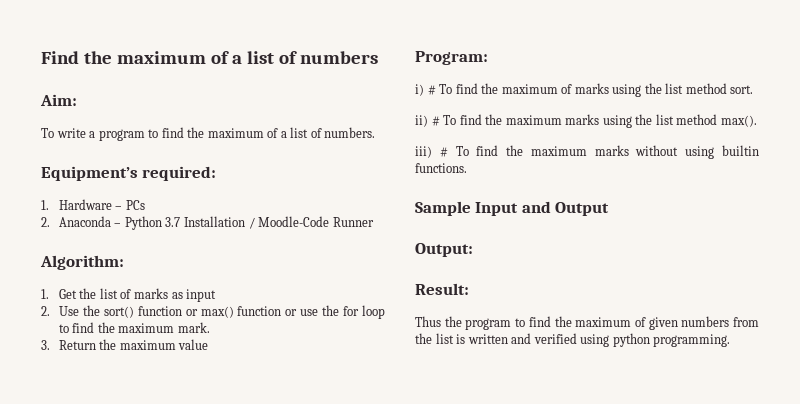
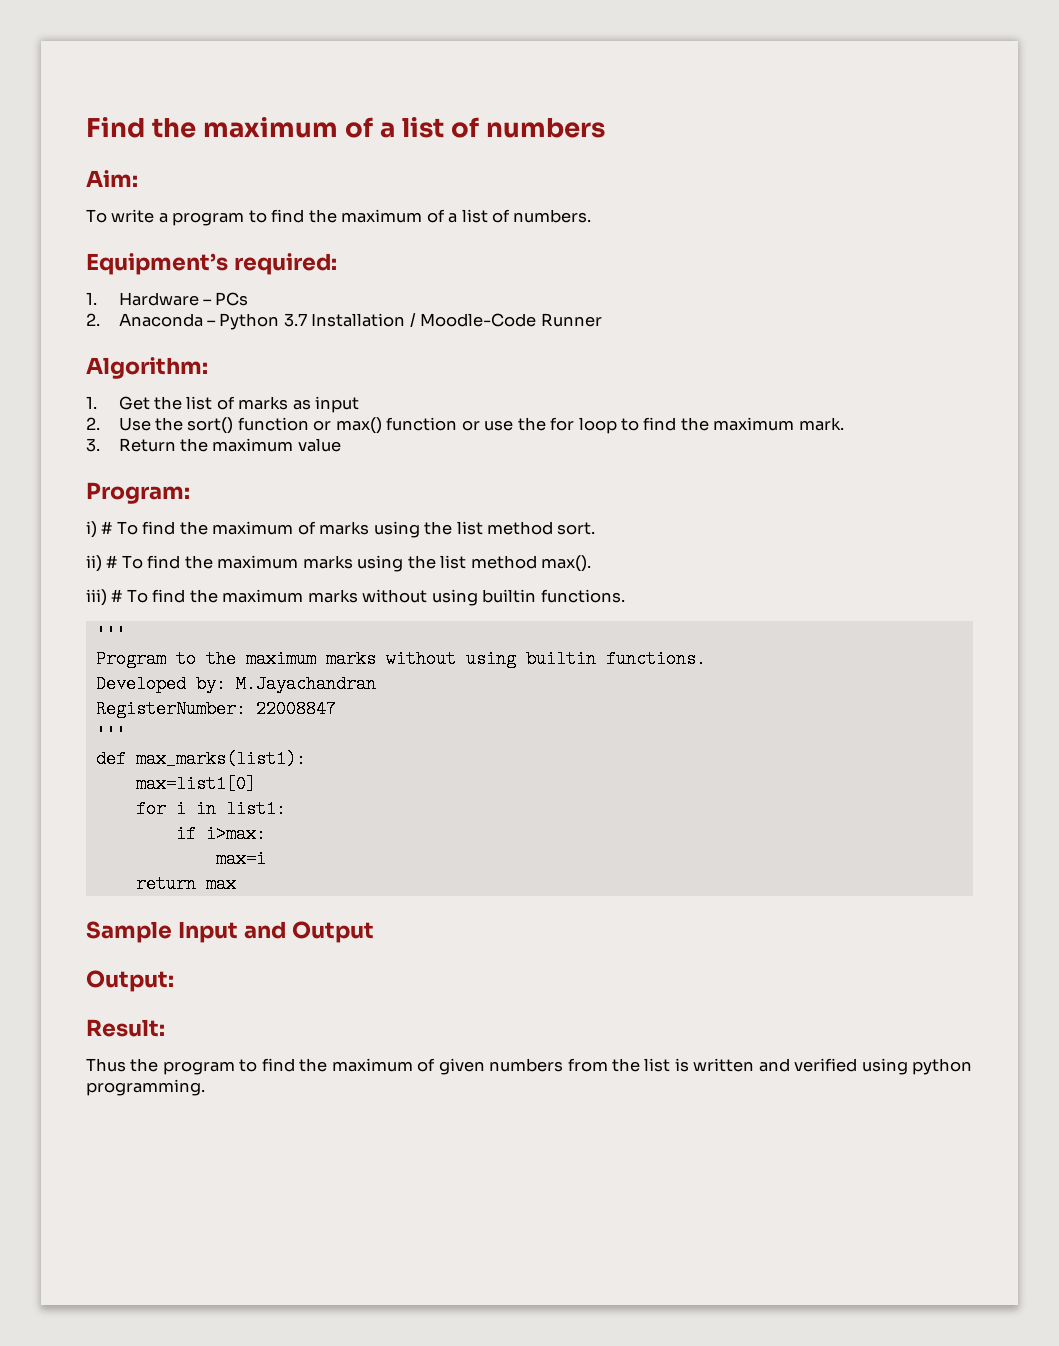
(467, 168) none -> [95,625,126,643] [95,650,706,668] [95,675,376,693] [95,700,336,718] [95,725,126,743] [95,750,306,768] [135,775,256,793] [135,800,286,818] [175,825,266,843] [215,850,266,868] [135,875,236,893] // ''' // Program to the maximum marks without using builtin functions. // Developed by: M.Jayachandran // RegisterNumber: 22008847 // ''' // def max_marks(list1): // max=list1[0] // for i in list1: // if i>max: // max=i // return max

